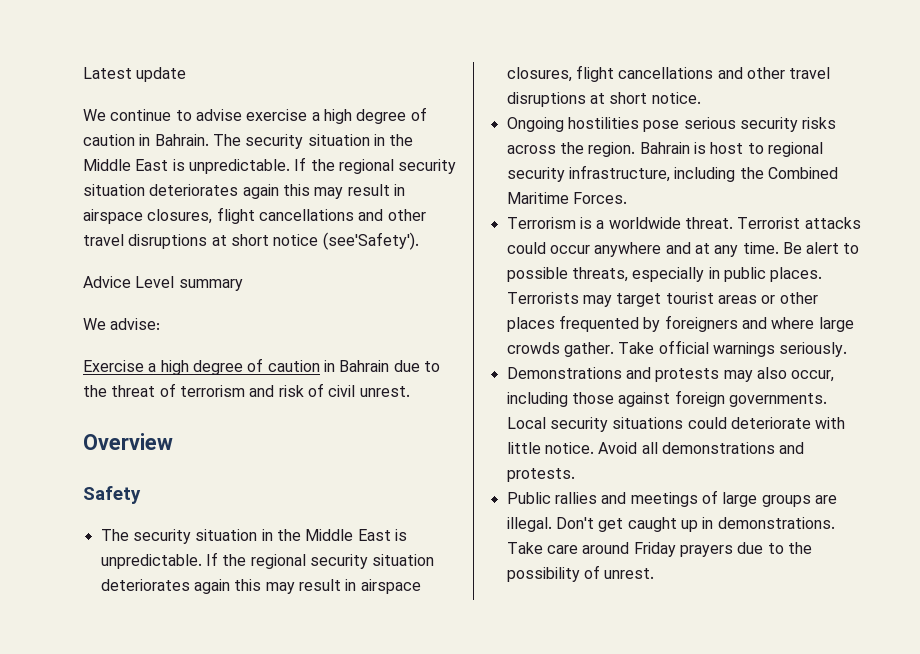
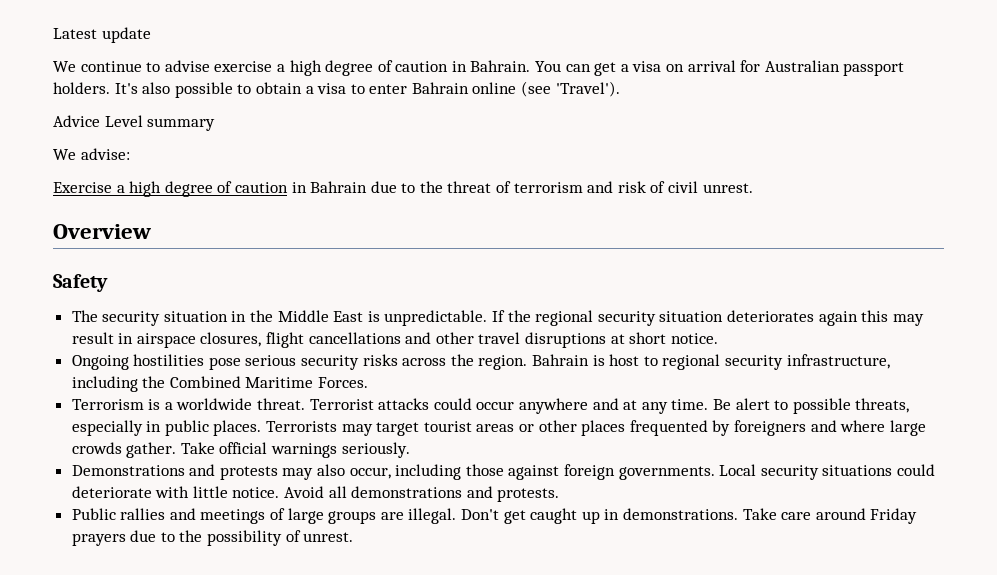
[212,134,414,149] [83,157,457,174] [83,184,405,199] [83,207,426,224] [83,232,419,250] The security situation in the Middle East is unpredictable. If the regional security situation deteriorates again this may result in airspace closures, flight cancellations and other travel disruptions at short notice (see'Safety'). -> [535,60,905,76] [53,81,620,98] You can get a visa on arrival for Australian passport holders. It's also possible to obtain a visa to enter Bahrain online (see 'Travel').

